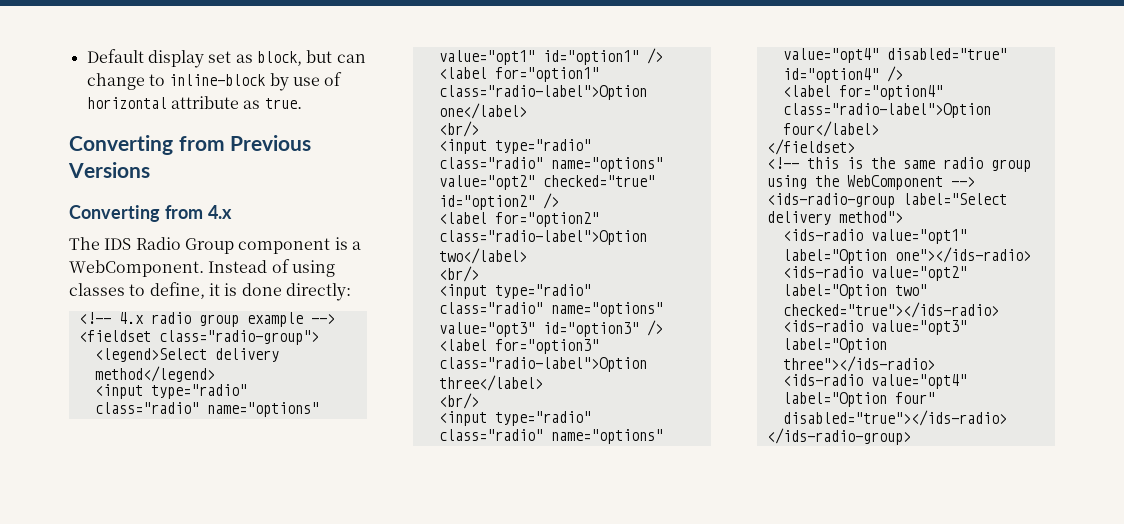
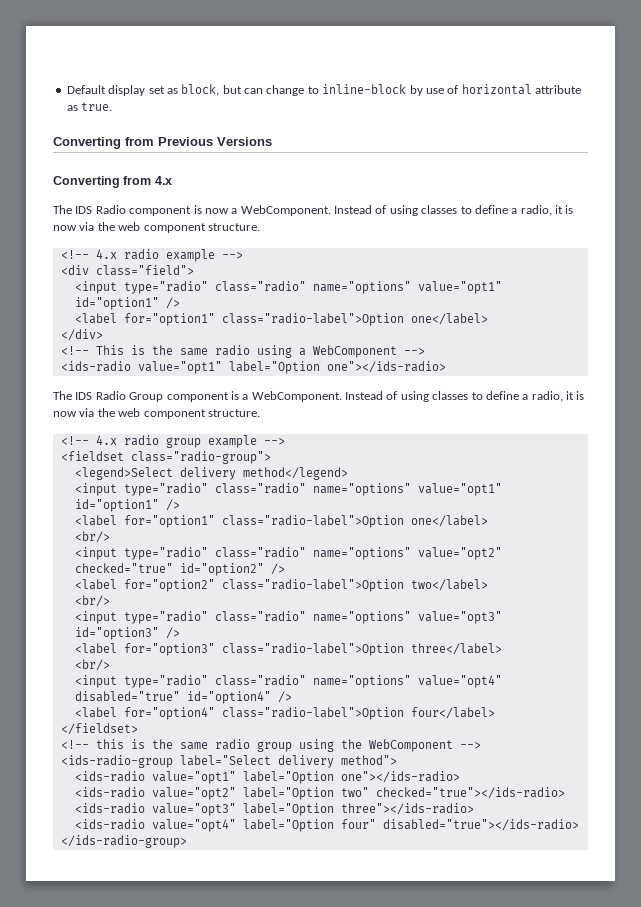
(232, 212) none -> [53,205,574,216] [53,222,260,233] [60,249,243,262] [60,265,194,276] [74,281,502,294] [74,297,180,310] [74,313,488,326] [60,329,103,341] [60,345,425,358] [60,361,446,374] // The IDS Radio component is now a WebComponent. Instead of using classes to define a radio, it is now via the web component structure. // <!-- 4.x radio example --> // <div class="field"> // <input type="radio" class="radio" name="options" value="opt1" id="option1" /> // <label for="option1" class="radio-label">Option one</label> // </div> // <!-- This is the same radio using a WebComponent --> // <ids-radio value="opt1" label="Option one"></ids-radio>
[149,282,351,301] define, it is done directly: -> [485,391,585,402] [53,408,260,419] define a radio, it is now via the web component structure.

